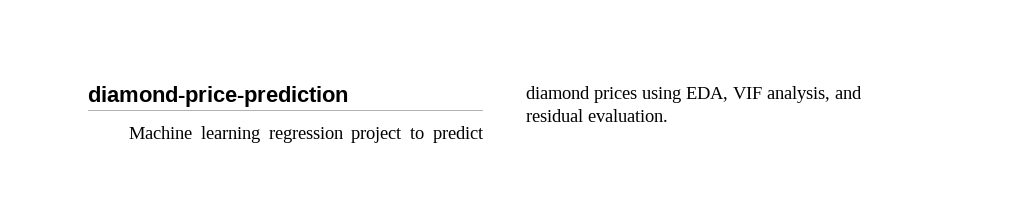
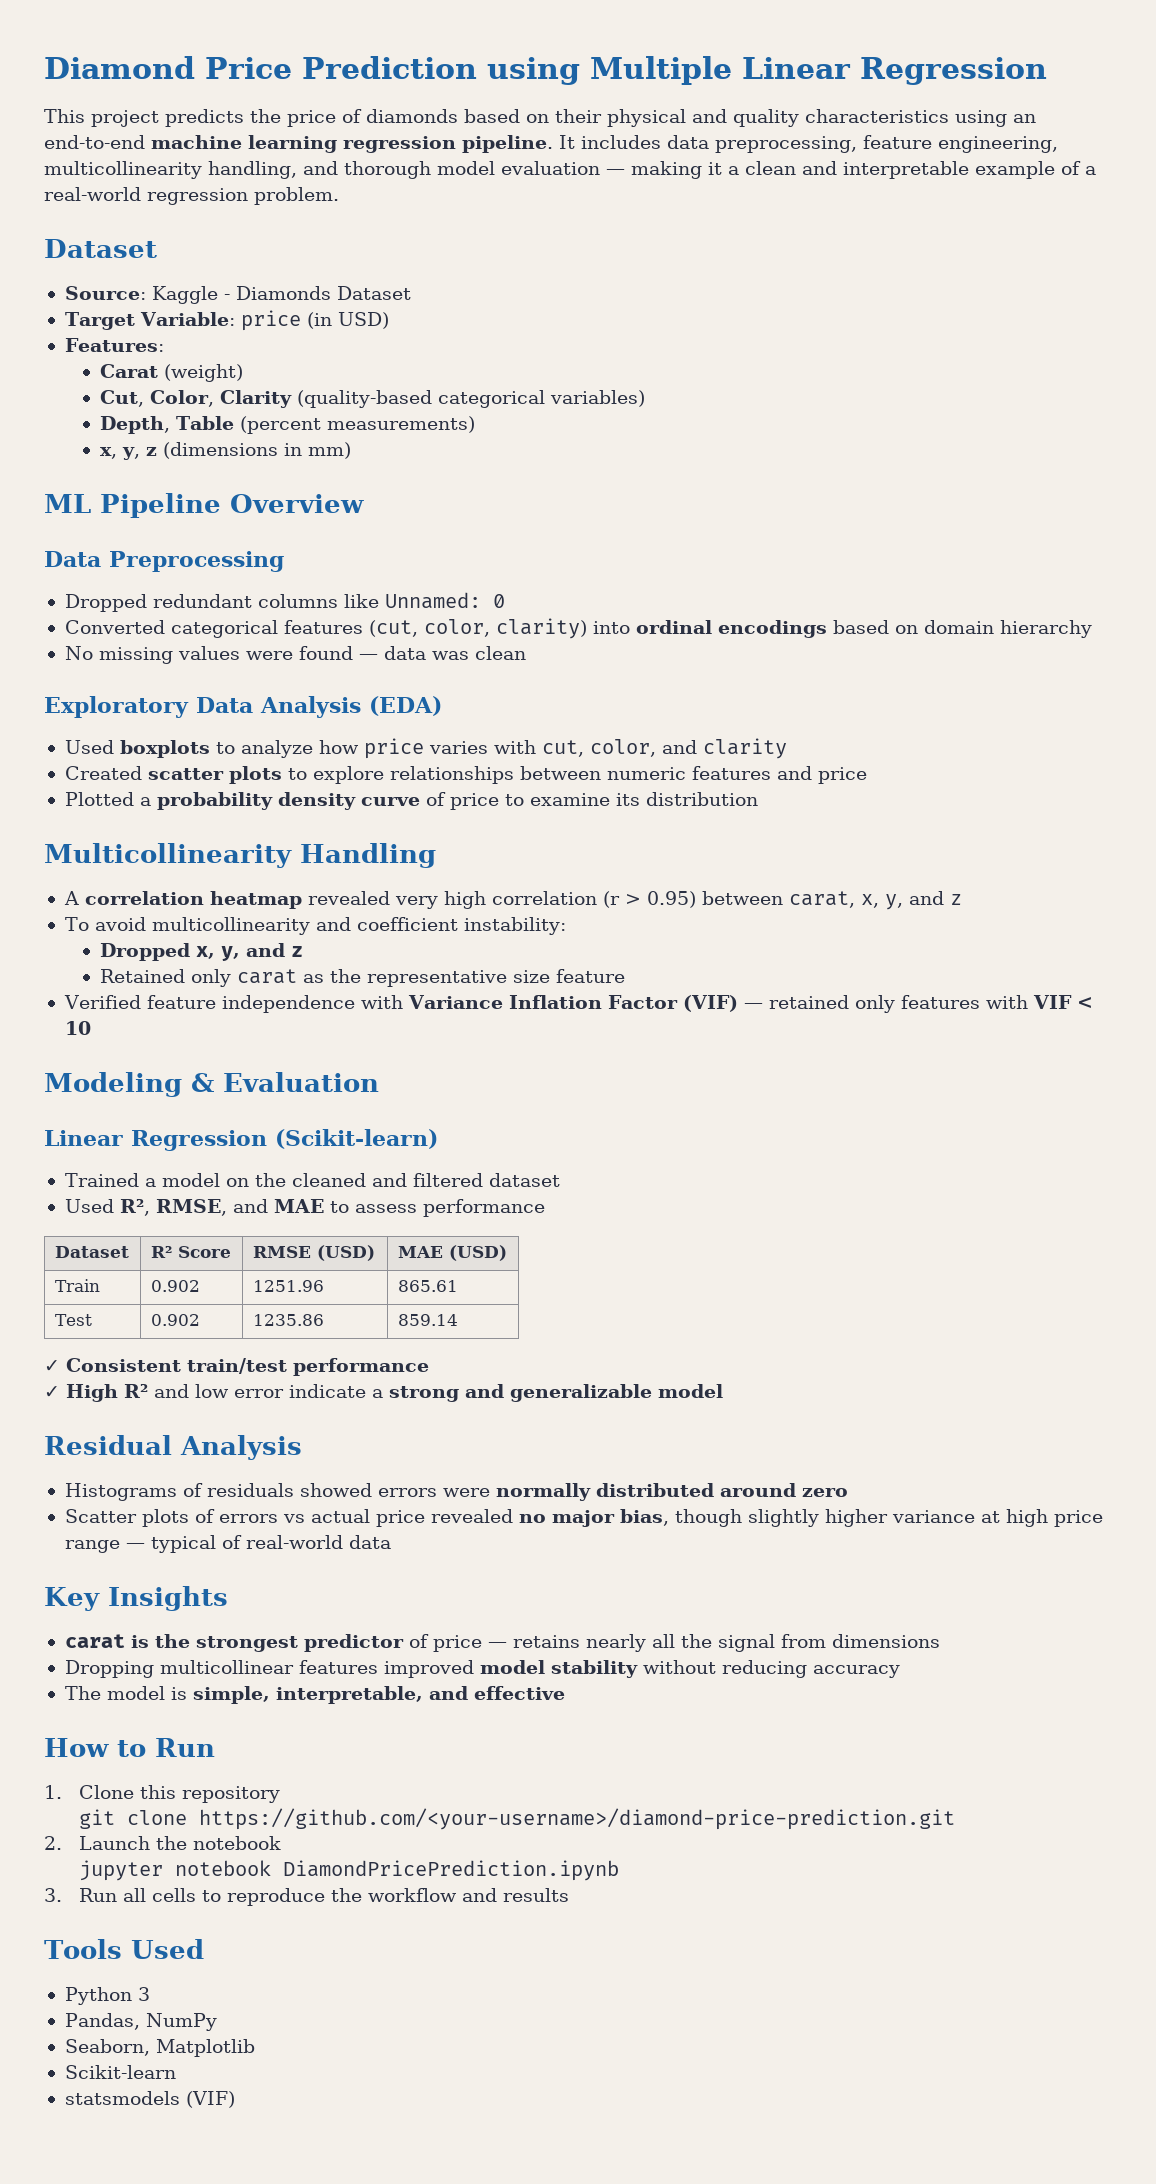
[88,86,348,107] [129,126,484,143] [526,86,862,103] [526,109,668,122] diamond-price-prediction // Machine learning regression project to predict diamond prices using EDA, VIF analysis, and residual evaluation. -> [44,56,1047,85] [44,109,1036,127] [44,135,1058,153] [44,161,1096,179] [44,187,339,205] [44,239,157,258] [64,286,411,304] [64,310,389,331] [64,338,164,352] [100,364,244,382] [100,390,646,408] [100,416,476,434] [100,442,352,460] [44,493,364,518] [44,551,284,572] [64,592,505,612] [64,618,1092,639] [64,646,526,664] [44,696,442,718] [64,738,787,759] [64,766,867,784] [64,792,758,810] [44,843,436,868] [63,891,962,910] [64,917,566,935] [100,943,304,961] [100,969,626,987] [63,995,1093,1013] [64,1021,91,1035] [44,1072,379,1097] [44,1129,438,1151] [64,1173,560,1187] [64,1199,545,1217] [54,1246,129,1258] [150,1246,231,1258] [252,1245,375,1261] [397,1245,507,1261] [54,1279,100,1292] [150,1280,200,1292] [252,1280,324,1292] [397,1280,458,1292] [54,1314,92,1326] [150,1314,200,1326] [252,1314,324,1326] [397,1314,458,1326] [44,1358,429,1376] [44,1384,723,1402] [44,1435,302,1460] [64,1483,848,1501] [64,1509,1103,1527] [64,1535,391,1553] [44,1586,228,1611] [64,1634,940,1652] [64,1660,900,1678] [64,1686,565,1704] [44,1738,215,1757] [44,1785,281,1803] [79,1808,956,1830] [44,1836,282,1850] [79,1860,620,1881] [44,1888,570,1906] [44,1939,204,1959] [64,1987,150,2005] [64,2013,217,2031] [64,2039,255,2057] [64,2065,176,2079] [64,2091,235,2108] Diamond Price Prediction using Multiple Linear Regression // This project predicts the price of diamonds based on their physical and quality characteristics using an end-to-end machine learning regression pipeline. It includes data preprocessing, feature engineering, multicollinearity handling, and thorough model evaluation — making it a clean and interpretable example of a real-world regression problem. // Dataset // Source: Kaggle - Diamonds Dataset // Target Variable: price (in USD) // Features: // Carat (weight) // Cut, Color, Clarity (quality-based categorical variables) // Depth, Table (percent measurements) // x, y, z (dimensions in mm) // ML Pipeline Overview // Data Preprocessing // Dropped redundant columns like Unnamed: 0 // Converted categorical features (cut, color, clarity) into ordinal encodings based on domain hierarchy // No missing values were found — data was clean // Exploratory Data Analysis (EDA) // Used boxplots to analyze how price varies with cut, color, and clarity // Created scatter plots to explore relationships between numeric features and price // Plotted a probability density curve of price to examine its distribution // Multicollinearity Handling // A correlation heatmap revealed very high correlation (r > 0.95) between carat, x, y, and z // To avoid multicollinearity and coefficient instability: // Dropped x, y, and z // Retained only carat as the representative size feature // Verified feature independence with Variance Inflation Factor (VIF) — retained only features with VIF < 10 // Modeling & Evaluation // Linear Regression (Scikit-learn) // Trained a model on the cleaned and filtered dataset // Used R², RMSE, and MAE to assess performance // Dataset | R² Score | RMSE (USD) | MAE (USD) // Train | 0.902 | 1251.96 | 865.61 // Test | 0.902 | 1235.86 | 859.14 // ✓ Consistent train/test performance // ✓ High R² and low error indicate a strong and generalizable model // Residual Analysis // Histograms of residuals showed errors were normally distributed around zero // Scatter plots of errors vs actual price revealed no major bias, though slightly higher variance at high price range — typical of real-world data // Key Insights // carat is the strongest predictor of price — retains nearly all the signal from dimensions // Dropping multicollinear features improved model stability without reducing accuracy // The model is simple, interpretable, and effective // How to Run // 1. Clone this repository // git clone https://github.com/<your-username>/diamond-price-prediction.git // 2. Launch the notebook // jupyter notebook DiamondPricePrediction.ipynb // 3. Run all cells to reproduce the workflow and results // Tools Used // Python 3 // Pandas, NumPy // Seaborn, Matplotlib // Scikit-learn // statsmodels (VIF)

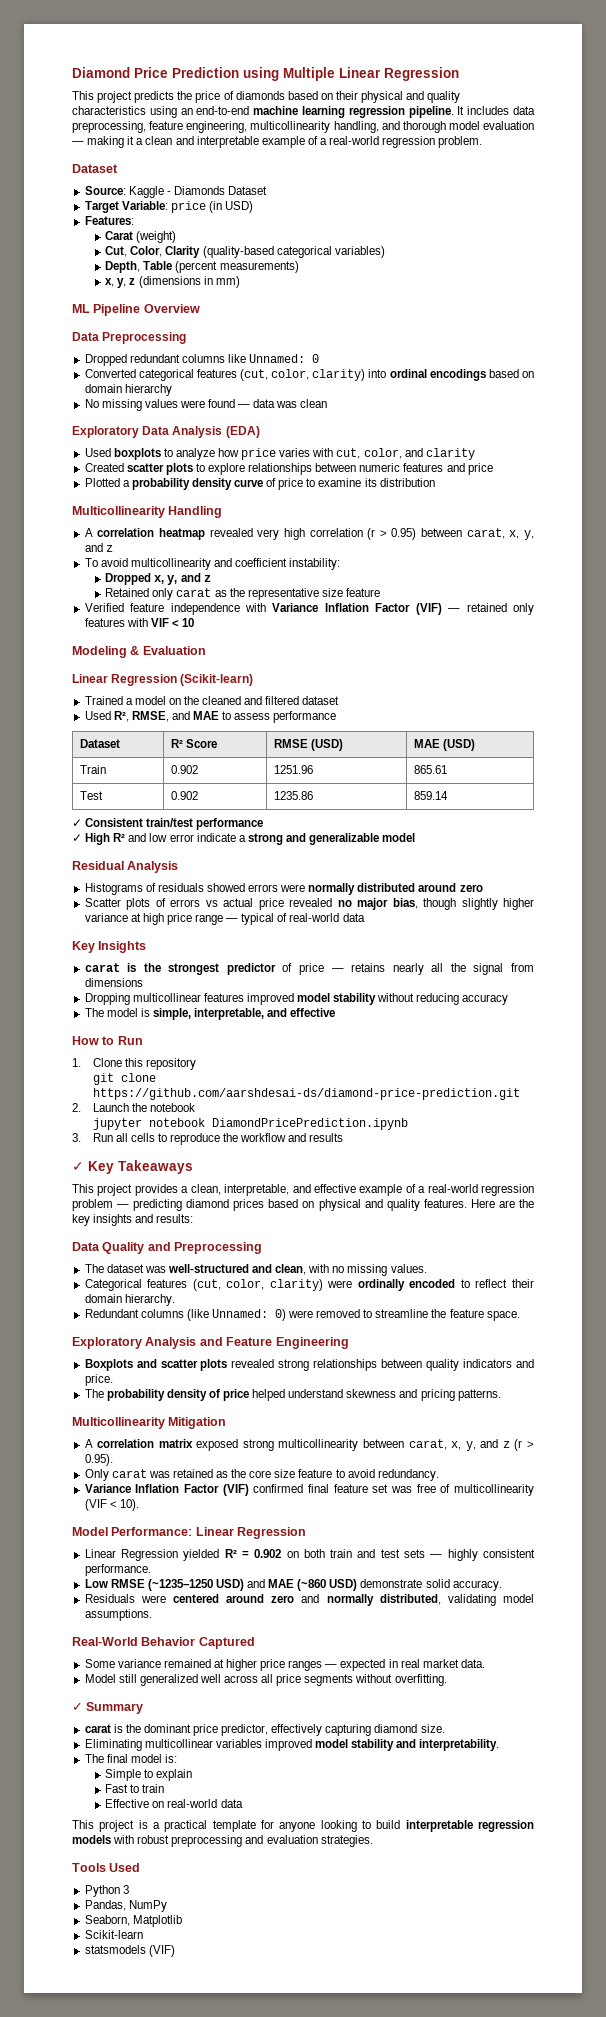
[199,1808,956,1830] https://github.com/<your-username>/diamond-price-prediction.git -> [92,1088,520,1100] https://github.com/aarshdesai-ds/diamond-price-prediction.git
(570, 1895) none -> [72,1160,193,1174] [72,1184,534,1196] [72,1199,534,1211] [72,1214,194,1226] [72,1242,263,1254] [84,1264,427,1276] [84,1279,535,1291] [84,1294,175,1306] [84,1309,520,1321] [72,1337,349,1349] [84,1359,534,1371] [84,1374,113,1386] [84,1389,501,1401] [72,1417,227,1429] [84,1439,535,1451] [84,1454,113,1466] [84,1469,439,1481] [84,1484,535,1496] [84,1499,139,1511] [72,1527,307,1539] [84,1549,536,1561] [84,1564,151,1576] [84,1579,502,1591] [84,1594,534,1606] [84,1609,152,1621] [72,1637,255,1649] [84,1659,485,1671] [84,1674,447,1686] [72,1702,144,1714] [84,1724,445,1736] [84,1739,500,1751] [84,1754,177,1763] [105,1769,193,1781] [105,1784,165,1793] [105,1799,243,1808] [72,1820,534,1832] [72,1835,373,1847] // ✓ Key Takeaways // This project provides a clean, interpretable, and effective example of a real-world regression problem — predicting diamond prices based on physical and quality features. Here are the key insights and results: // Data Quality and Preprocessing // The dataset was well-structured and clean, with no missing values. // Categorical features (cut, color, clarity) were ordinally encoded to reflect their domain hierarchy. // Redundant columns (like Unnamed: 0) were removed to streamline the feature space. // Exploratory Analysis and Feature Engineering // Boxplots and scatter plots revealed strong relationships between quality indicators and price. // The probability density of price helped understand skewness and pricing patterns. // Multicollinearity Mitigation // A correlation matrix exposed strong multicollinearity between carat, x, y, and z (r > 0.95). // Only carat was retained as the core size feature to avoid redundancy. // Variance Inflation Factor (VIF) confirmed final feature set was free of multicollinearity (VIF < 10). // Model Performance: Linear Regression // Linear Regression yielded R² = 0.902 on both train and test sets — highly consistent performance. // Low RMSE (~1235–1250 USD) and MAE (~860 USD) demonstrate solid accuracy. // Residuals were centered around zero and normally distributed, validating model assumptions. // Real-World Behavior Captured // Some variance remained at higher price ranges — expected in real market data. // Model still generalized well across all price segments without overfitting. // ✓ Summary // carat is the dominant price predictor, effectively capturing diamond size. // Eliminating multicollinear variables improved model stability and interpretability. // The final model is: // Simple to explain // Fast to train // Effective on real-world data // This project is a practical template for anyone looking to build interpretable regression models with robust preprocessing and evaluation strategies.

